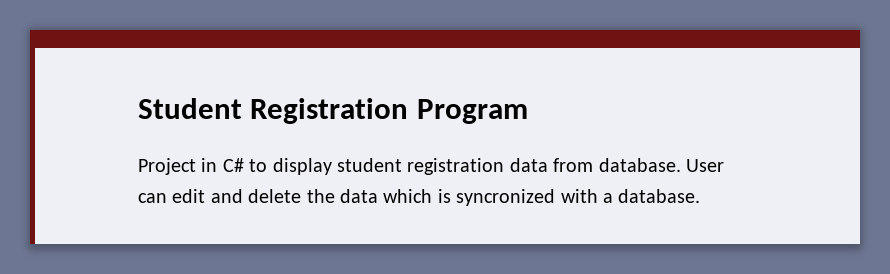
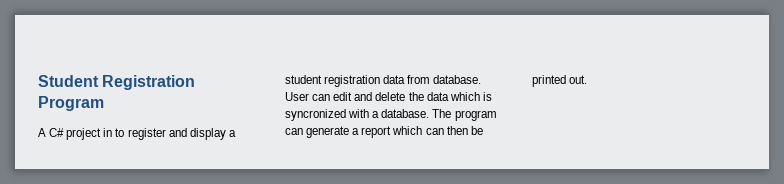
[138,158,332,175] Project in C# to display -> [38,128,236,140] A C# project in to register and display a
(701, 196) none -> [432,109,497,121] [285,126,483,138] [532,75,588,87] The program can generate a report which can then be printed out.

